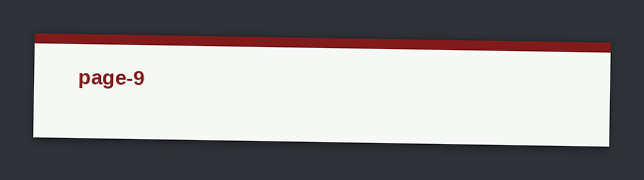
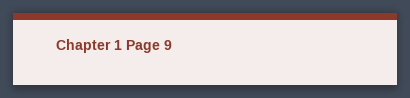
[77,70,145,90] page-9 -> [56,39,172,53] Chapter 1 Page 9

